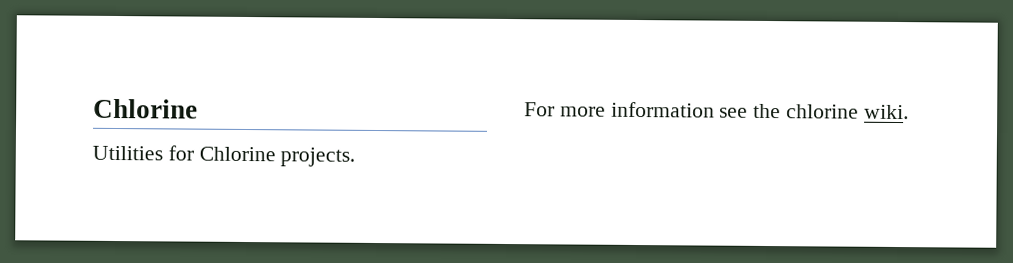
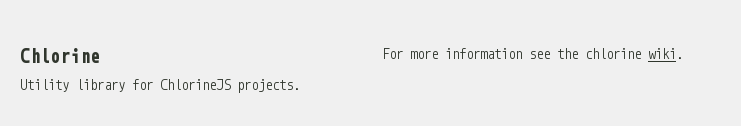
[92,145,276,162] Utilities for Chlorine -> [20,79,231,92] Utility library for ChlorineJS

